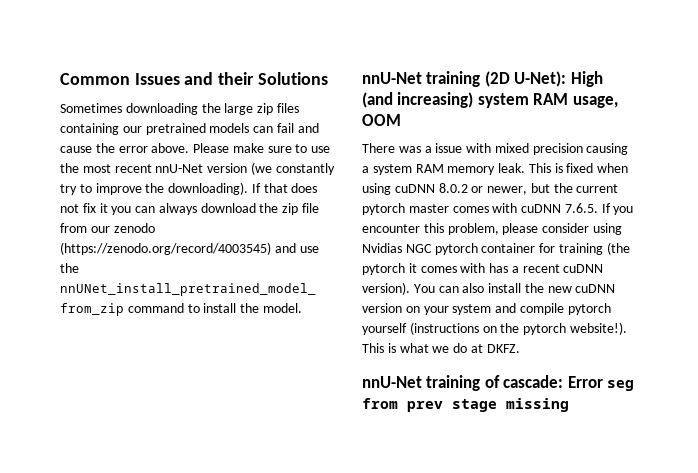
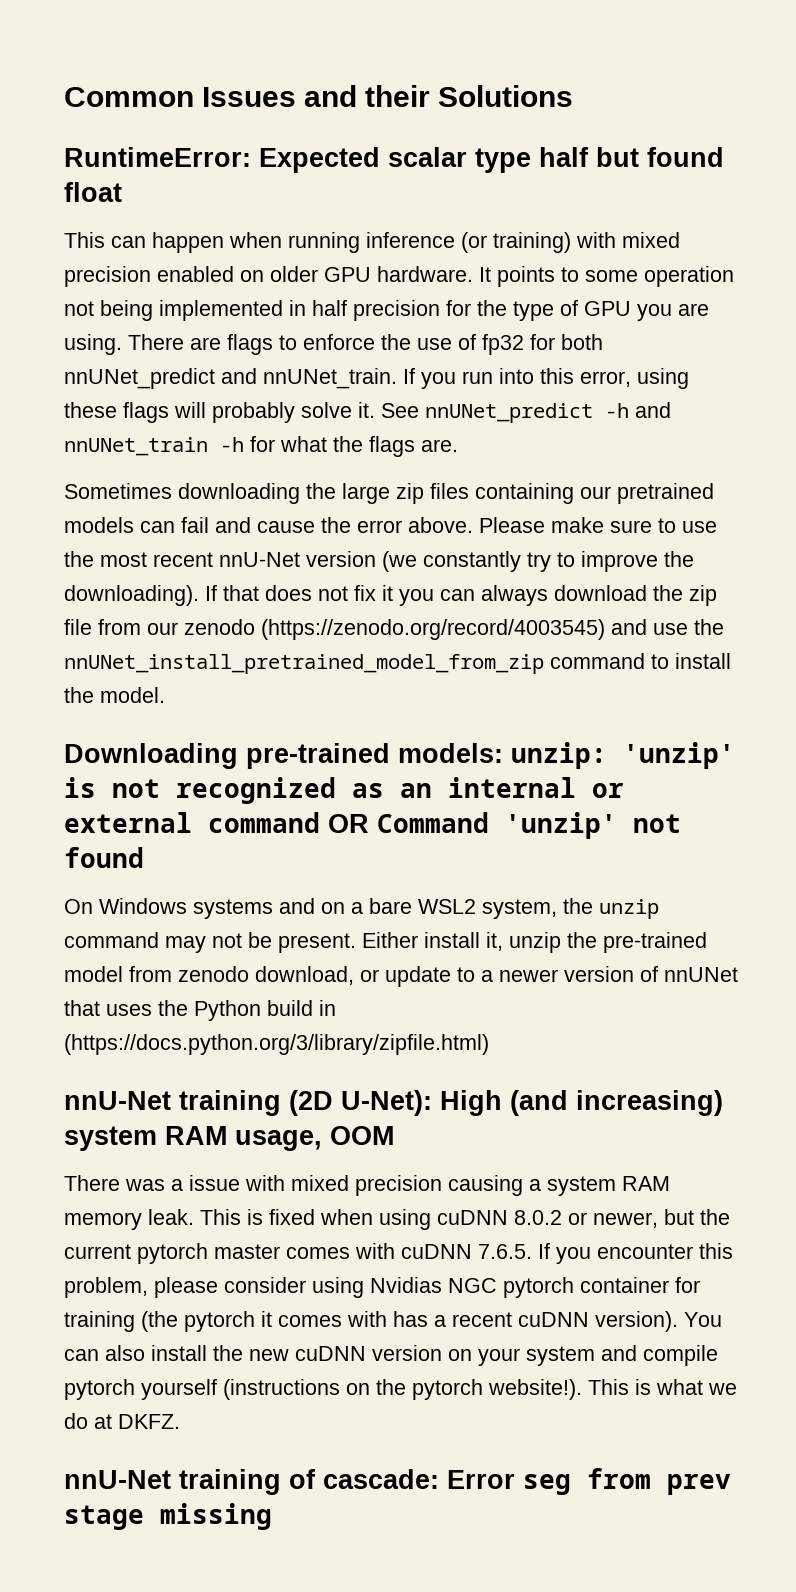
(328, 78) none -> [64,147,724,173] [64,182,122,202] [64,232,680,253] [64,266,734,287] [64,300,709,321] [64,334,603,355] [64,368,689,389] [64,402,671,423] [64,436,458,457] // RuntimeError: Expected scalar type half but found float // This can happen when running inference (or training) with mixed precision enabled on older GPU hardware. It points to some operation not being implemented in half precision for the type of GPU you are using. There are flags to enforce the use of fp32 for both nnUNet_predict and nnUNet_train. If you run into this error, using these flags will probably solve it. See nnUNet_predict -h and nnUNet_train -h for what the flags are.
(302, 308) none -> [64,742,735,769] [64,777,624,804] [64,812,681,839] [64,847,144,868] [64,898,659,919] [64,932,707,953] [64,966,738,987] [64,1000,336,1021] [64,1034,489,1055] // Downloading pre-trained models: unzip: 'unzip' is not recognized as an internal or external command OR Command 'unzip' not found // On Windows systems and on a bare WSL2 system, the unzip command may not be present. Either install it, unzip the pre-trained model from zenodo download, or update to a newer version of nnUNet that uses the Python build in (https://docs.python.org/3/library/zipfile.html)

